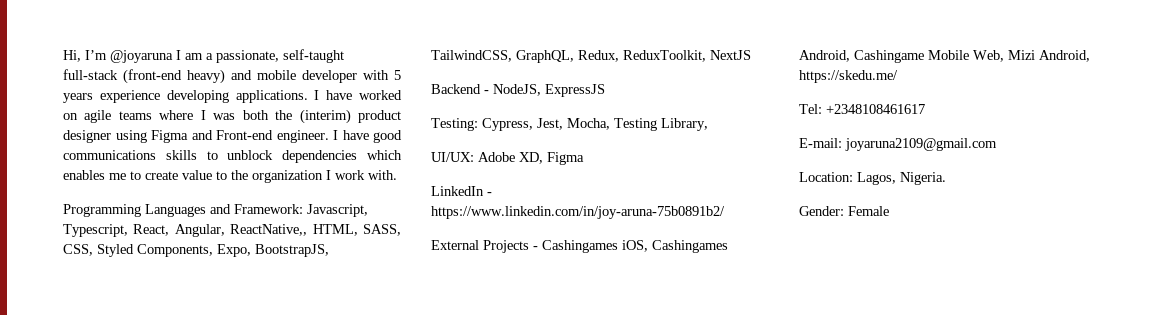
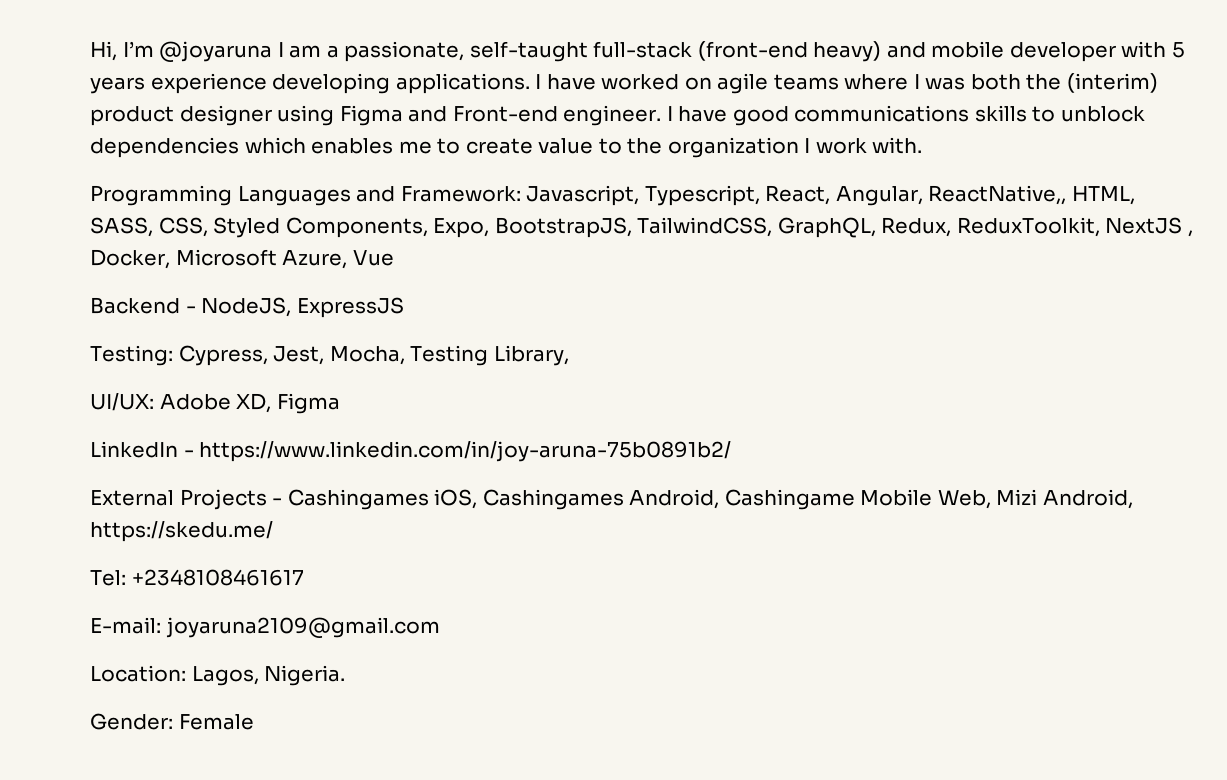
(751, 55) none -> [1187,230,1193,237] [90,249,394,269] , Docker, Microsoft Azure, Vue

